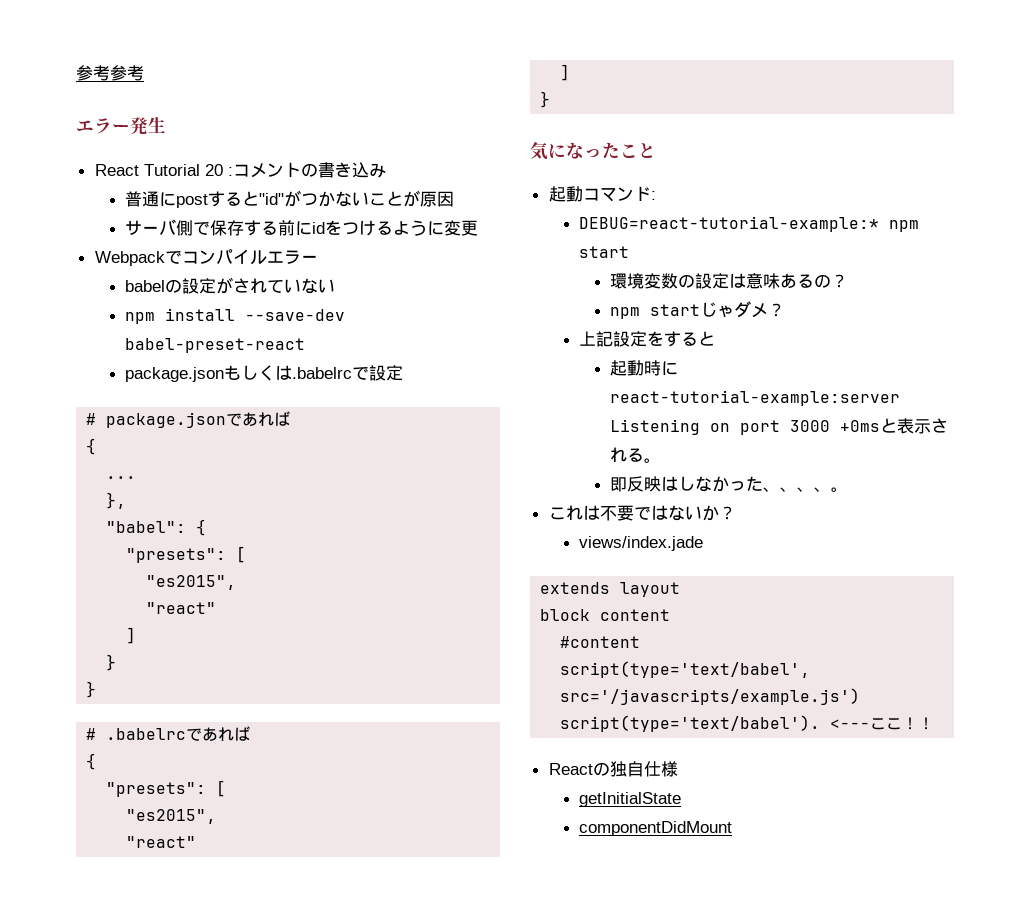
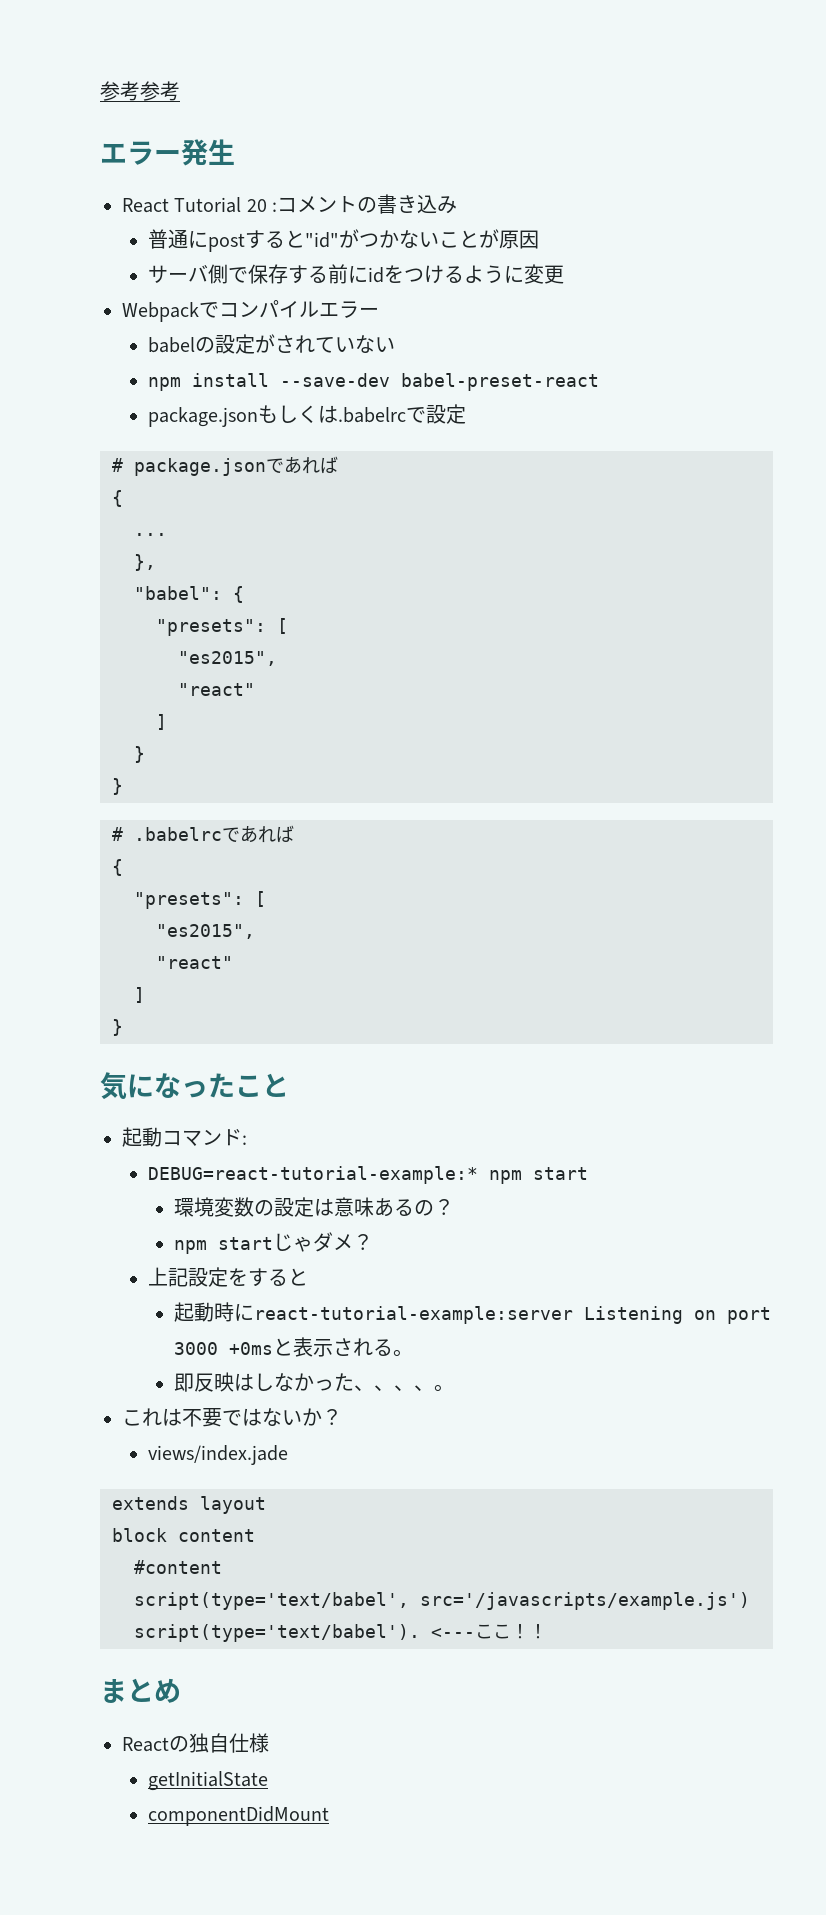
(935, 723) none -> [100,1678,181,1703] // まとめ

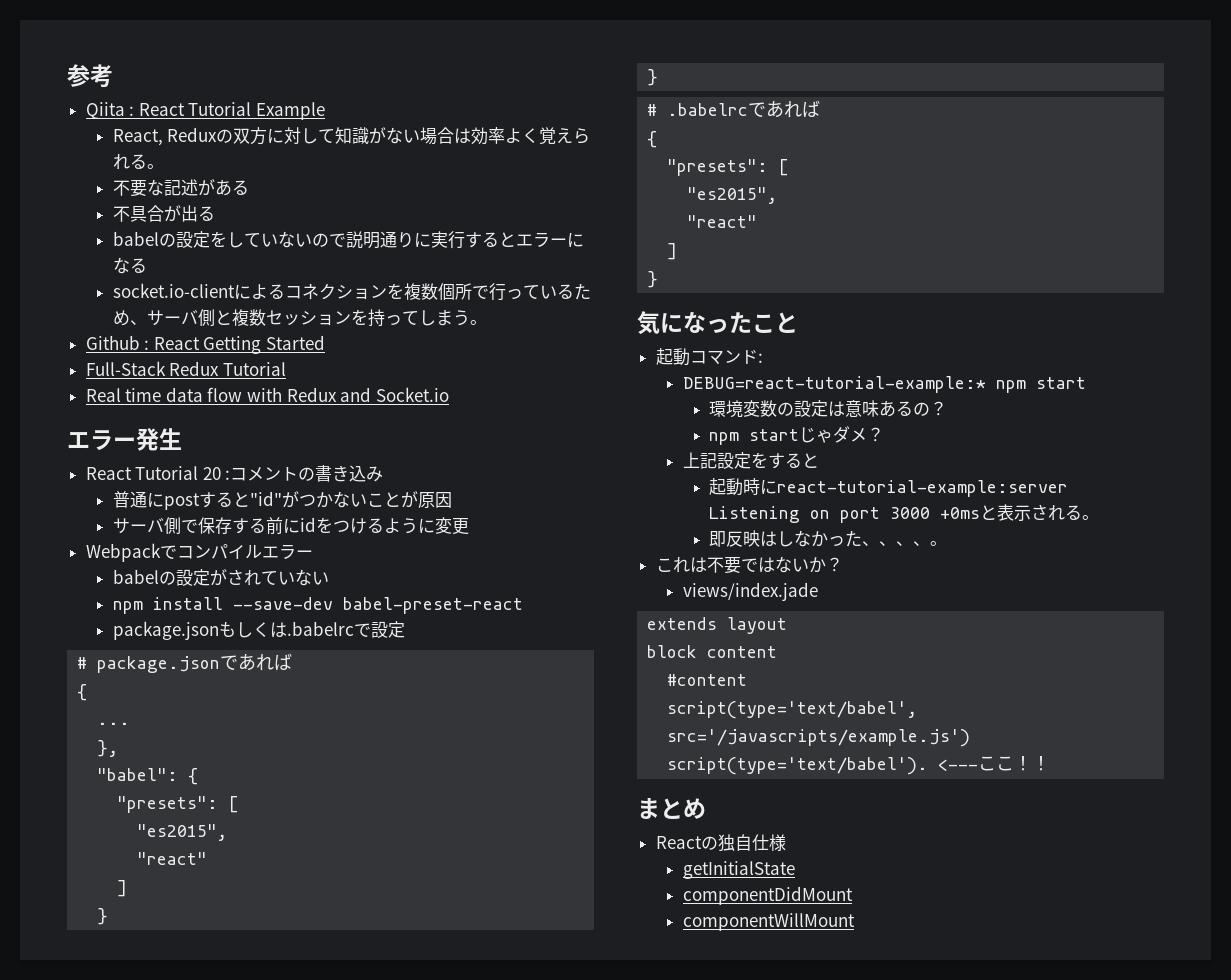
[100,81,180,101] 参考参考 -> [67,64,113,88] [85,102,326,120] [112,127,591,146] [112,154,164,170] [112,179,249,197] [112,205,215,222] [112,231,584,249] [112,257,147,274] [112,283,591,301] [112,309,487,327] [85,335,326,354] [85,361,286,376] [85,387,449,402] 参考 // Qiita : React Tutorial Example // React, Reduxの双方に対して知識がない場合は効率よく覚えられる。 // 不要な記述がある // 不具合が出る // babelの設定をしていないので説明通りに実行するとエラーになる // socket.io-clientによるコネクションを複数個所で行っているため、サーバ側と複数セッションを持ってしまう。 // Github : React Getting Started // Full-Stack Redux Tutorial // Real time data flow with Redux and Socket.io
(330, 1816) none -> [682,913,855,931] // componentWillMount

